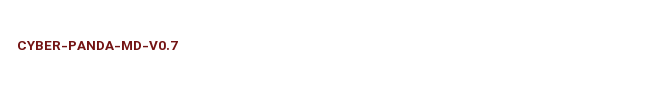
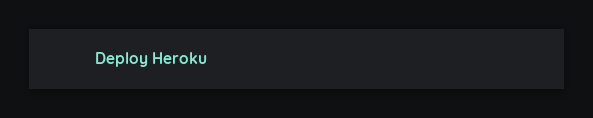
[17,41,178,50] CYBER-PANDA-MD-V0.7 -> [95,52,208,67] Deploy Heroku

